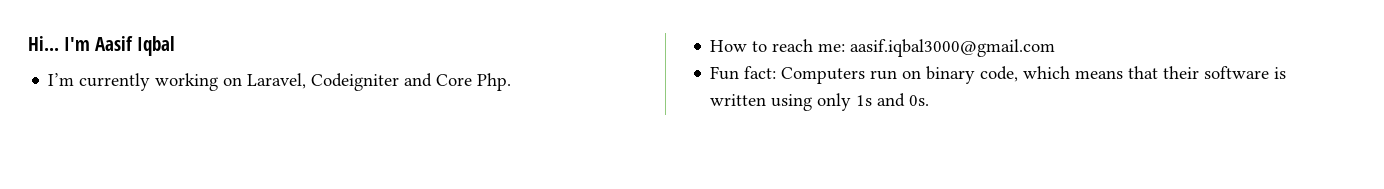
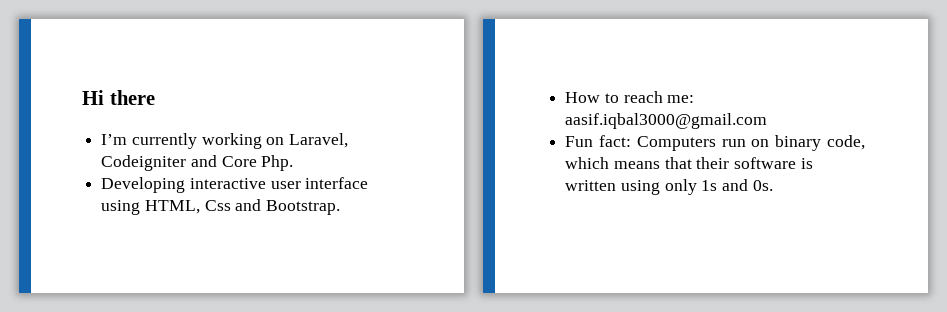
[28,36,176,56] Hi... I'm Aasif Iqbal -> [82,90,155,105] Hi there
(512, 82) none -> [101,177,369,193] [101,199,341,215] // Developing interactive user interface using HTML, Css and Bootstrap.

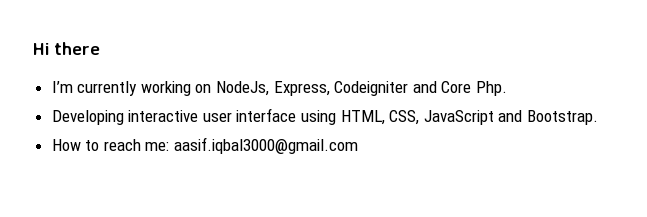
[289,133,349,148] Laravel, -> [216,81,330,96] NodeJs, Express,
[204,200,231,211] Css -> [389,110,494,125] CSS, JavaScript
[565,135,865,151] [565,157,813,169] [565,179,773,195] // Fun fact: Computers run on binary code, which means that their software is written using only 1s and 0s. -> (359, 145) none

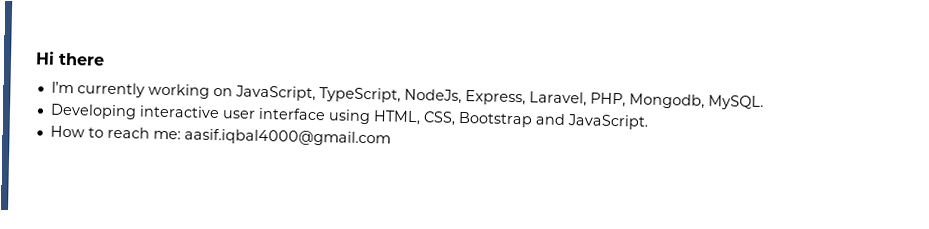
[216,81,508,96] NodeJs, Express, Codeigniter and Core Php. -> [234,85,764,110] JavaScript, TypeScript, NodeJs, Express, Laravel, PHP, Mongodb, MySQL.
[423,110,599,125] JavaScript and Bootstrap. -> [457,111,649,130] Bootstrap and JavaScript.
[174,137,359,154] aasif.iqbal3000@gmail.com -> [183,128,391,147] aasif.iqbal4000@gmail.com

